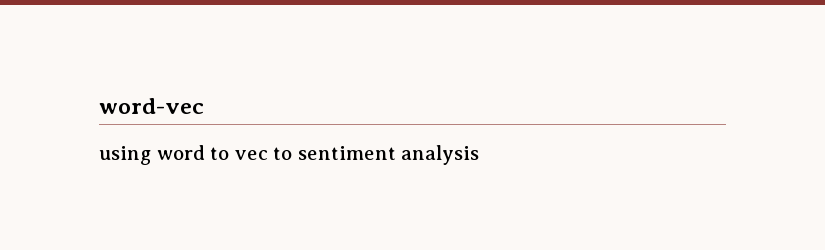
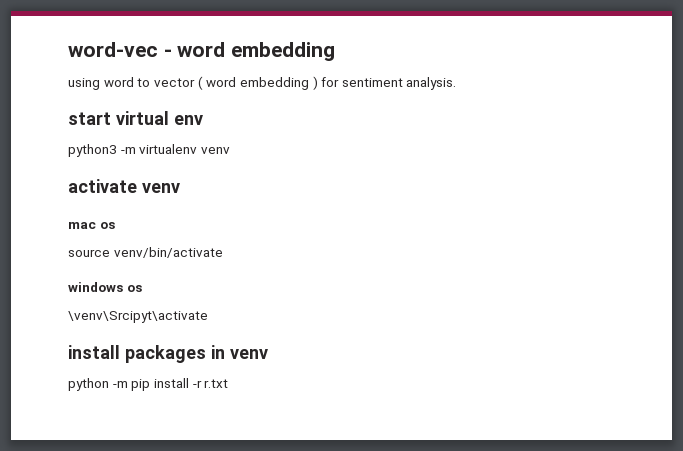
(204, 106) none -> [163,42,336,61] - word embedding
[234,145,480,165] vec to sentiment analysis -> [153,76,457,90] [68,111,203,125] [68,144,230,157] [68,179,180,193] [68,222,115,229] [68,247,223,258] [68,282,142,292] [68,311,208,323] [68,345,268,363] [68,378,229,391] vector ( word embedding ) for sentiment analysis. // start virtual env // python3 -m virtualenv venv // activate venv // mac os // source venv/bin/activate // windows os // \venv\Srcipyt\activate // install packages in venv // python -m pip install -r r.txt

